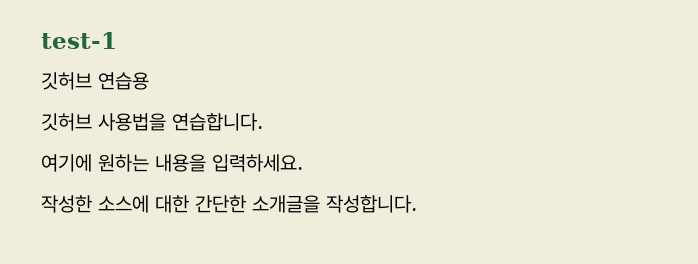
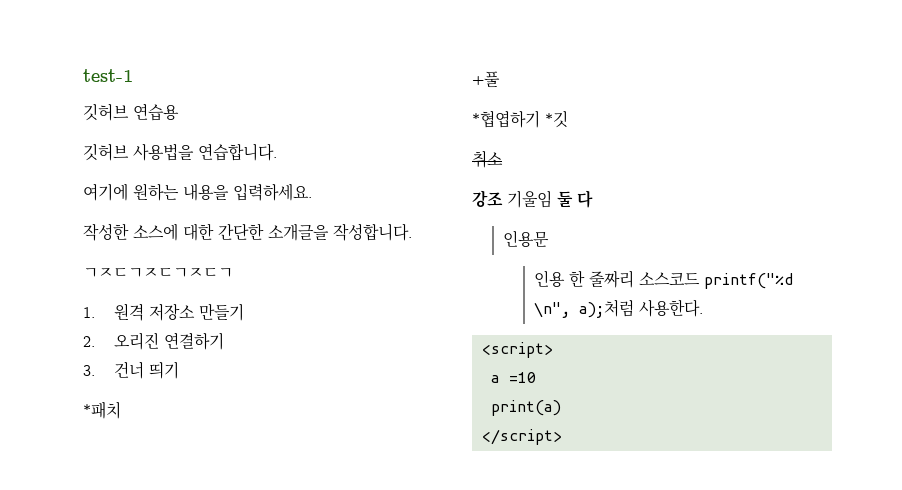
(417, 204) none -> [83,267,233,278] [83,303,245,321] [83,332,225,350] [83,361,180,379] [83,401,121,419] [472,71,500,88] [472,110,568,128] [472,150,503,168] [472,190,593,208] [503,230,550,247] [534,270,794,289] [534,299,704,318] [481,342,553,358] [490,372,536,383] [490,400,561,416] [481,429,562,445] // ㄱㅈㄷㄱㅈㄷㄱㅈㄷㄱ // 1. 원격 저장소 만들기 // 2. 오리진 연결하기 // 3. 건너 띄기 // *패치 // +풀 // *협엽하기 *깃 // 취소 // 강조 기울임 둘 다 // 인용문 // 인용 한 줄짜리 소스코드 printf("%d \n", a);처럼 사용한다. // <script> // a =10 // print(a) // </script>

